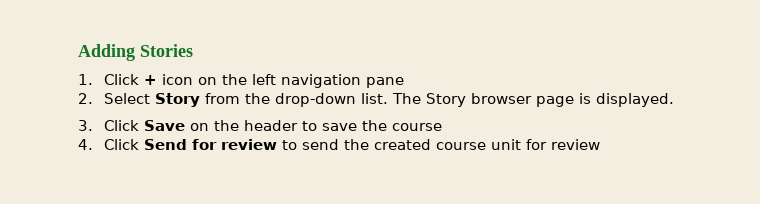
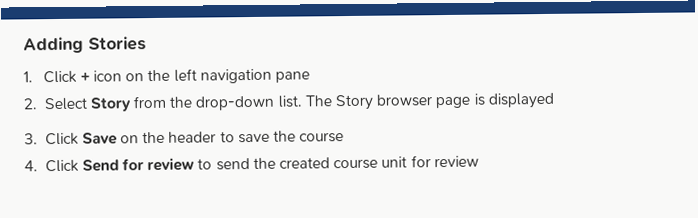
[596,93,675,107] displayed. -> [487,92,554,109] displayed

